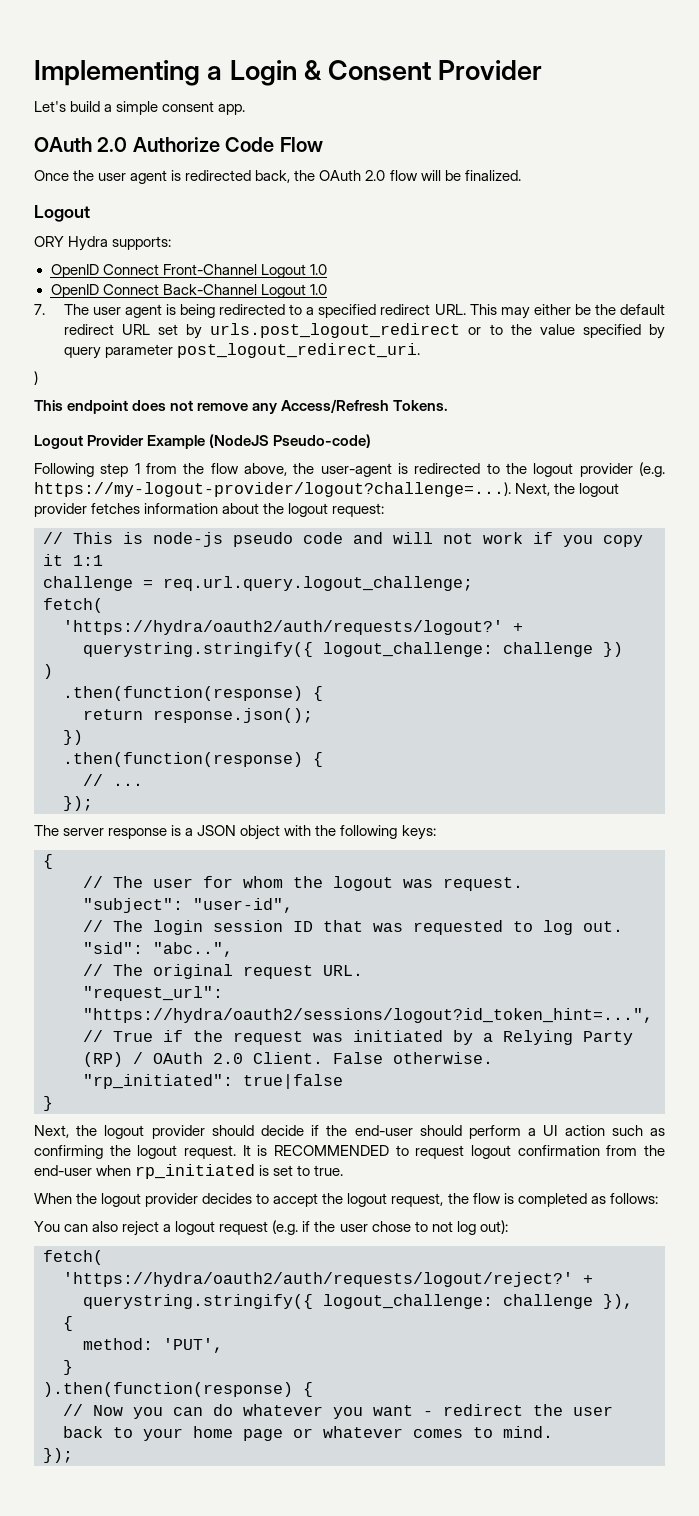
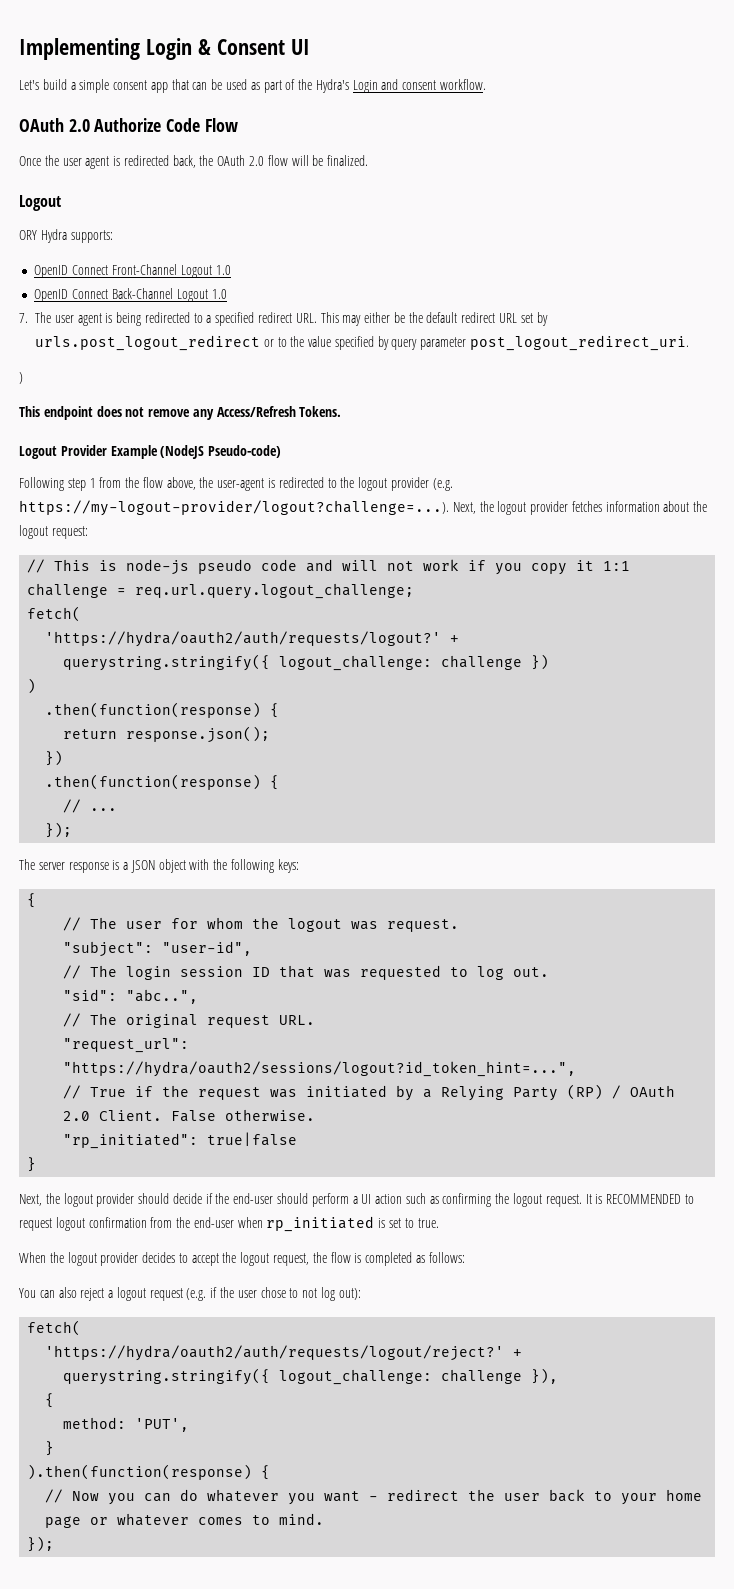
[207,66,223,80] a -> (140, 49) none
[438,60,543,80] Provider -> [290,39,310,55] UI
[218,104,246,115] app. -> [150,79,487,93] app that can be used as part of the Hydra's Login and consent workflow.

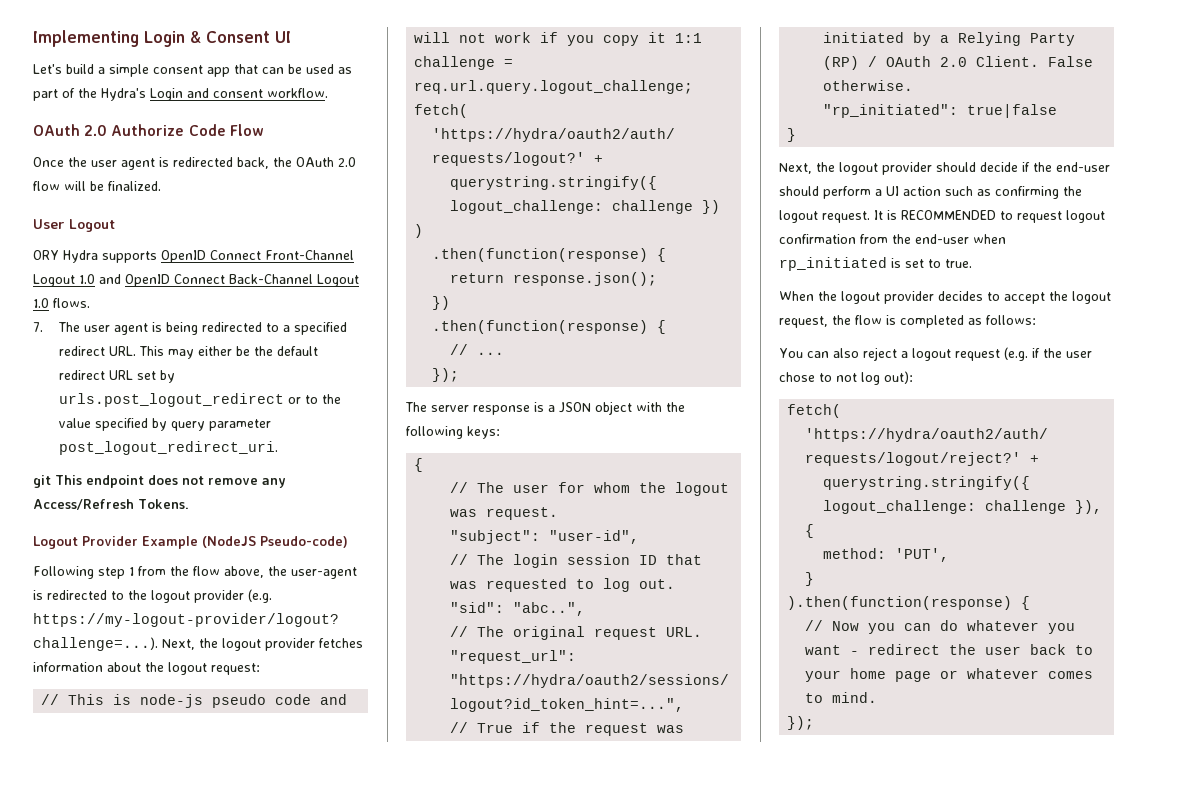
(369, 160) none -> [33,219,65,229] User
[70,230,113,243] supports: // -> [102,251,157,263] supports
(231, 270) // -> [99,274,121,284] and
(227, 294) none -> [53,298,90,308] flows.
[19,372,23,384] ) // -> [33,475,51,488] git

